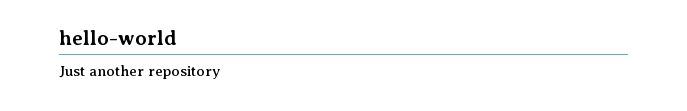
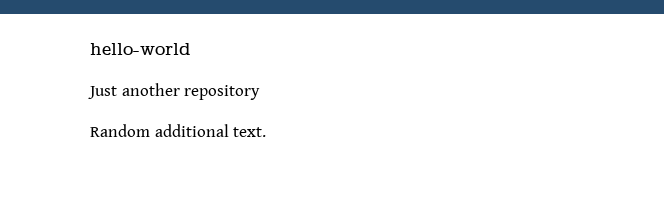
(221, 72) none -> [90,124,267,137] // Random additional text.

